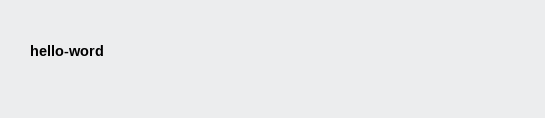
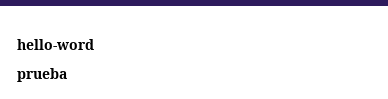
(104, 50) none -> [17,68,67,82] // prueba

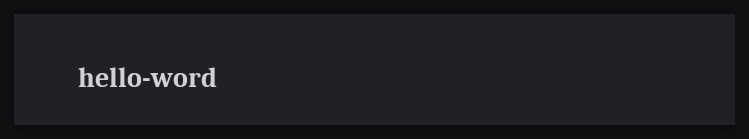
[17,68,67,82] // prueba -> (217, 77) none

